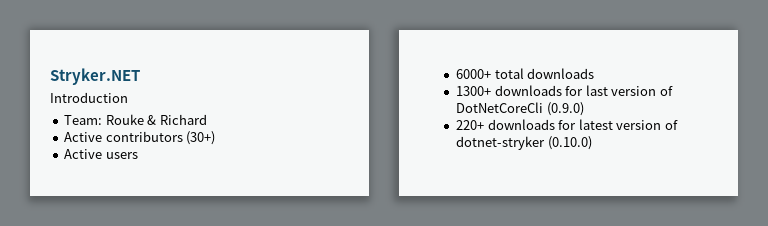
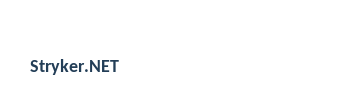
[50,92,128,103] [64,114,207,125] [64,131,216,145] [64,149,138,159] [456,68,595,79] [456,85,673,96] [456,102,584,116] [456,119,678,130] [456,136,592,150] // Introduction // Team: Rouke & Richard // Active contributors (30+) // Active users // 6000+ total downloads // 1300+ downloads for last version of DotNetCoreCli (0.9.0) // 220+ downloads for latest version of dotnet-stryker (0.10.0) -> (119, 67) none

